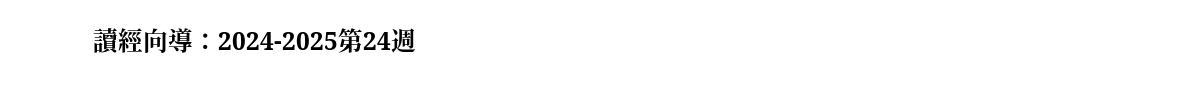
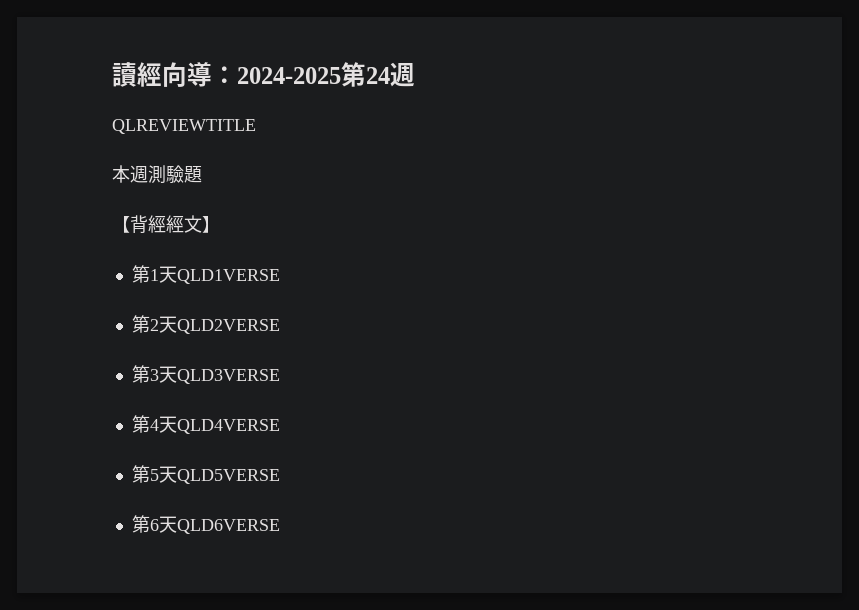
(416, 40) none -> [112,119,256,134] [112,165,202,184] [112,215,220,233] [131,265,280,284] [131,315,280,334] [131,365,280,384] [131,415,280,434] [131,465,280,484] [131,515,280,534] // QLREVIEWTITLE // 本週測驗題 // 【背經經文】 // 第1天QLD1VERSE // 第2天QLD2VERSE // 第3天QLD3VERSE // 第4天QLD4VERSE // 第5天QLD5VERSE // 第6天QLD6VERSE

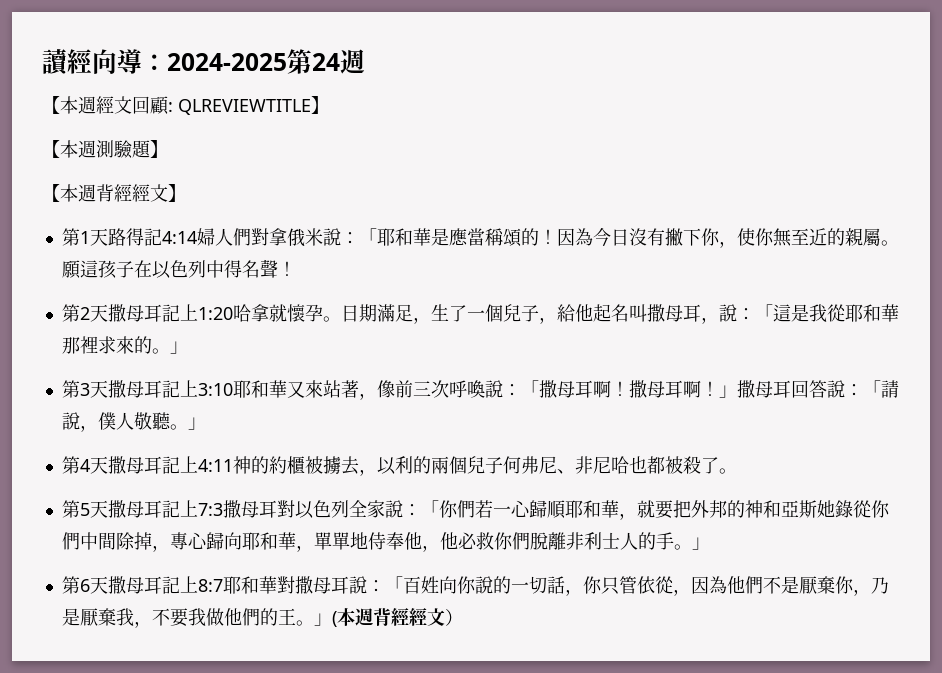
(415, 74) none -> [42,96,173,115] 【本週經文回顧:
(256, 126) // -> [311,96,329,114] [42,140,60,158] 】 // 【
[112,216,130,233] // 【 -> [150,140,168,158] [42,184,96,202] 】 // 【本週
[176,269,280,284] [131,315,280,334] [131,365,280,384] [131,415,280,434] [131,465,280,484] [131,515,280,534] QLD1VERSE // 第2天QLD2VERSE // 第3天QLD3VERSE // 第4天QLD4VERSE // 第5天QLD5VERSE // 第6天QLD6VERSE -> [107,228,899,248] [61,259,296,279] [61,304,899,324] [61,336,188,354] [61,380,899,400] [61,412,206,432] [61,456,737,476] [61,500,890,520] [61,532,710,552] [61,576,889,596] [61,608,463,628] 路得記4:14婦人們對拿俄米說：「耶和華是應當稱頌的！因為今日沒有撇下你，使你無至近的親屬。願這孩子在以色列中得名聲！ // 第2天撒母耳記上1:20哈拿就懷孕。日期滿足，生了一個兒子，給他起名叫撒母耳，說：「這是我從耶和華那裡求來的。」 // 第3天撒母耳記上3:10耶和華又來站著，像前三次呼喚說：「撒母耳啊！撒母耳啊！」撒母耳回答說：「請說，僕人敬聽。」 // 第4天撒母耳記上4:11神的約櫃被擄去，以利的兩個兒子何弗尼、非尼哈也都被殺了。 // 第5天撒母耳記上7:3撒母耳對以色列全家說：「你們若一心歸順耶和華，就要把外邦的神和亞斯她錄從你們中間除掉，專心歸向耶和華，單單地侍奉他，他必救你們脫離非利士人的手。」 // 第6天撒母耳記上8:7耶和華對撒母耳說：「百姓向你說的一切話，你只管依從，因為他們不是厭棄你，乃是厭棄我，不要我做他們的王。」(本週背經經文）

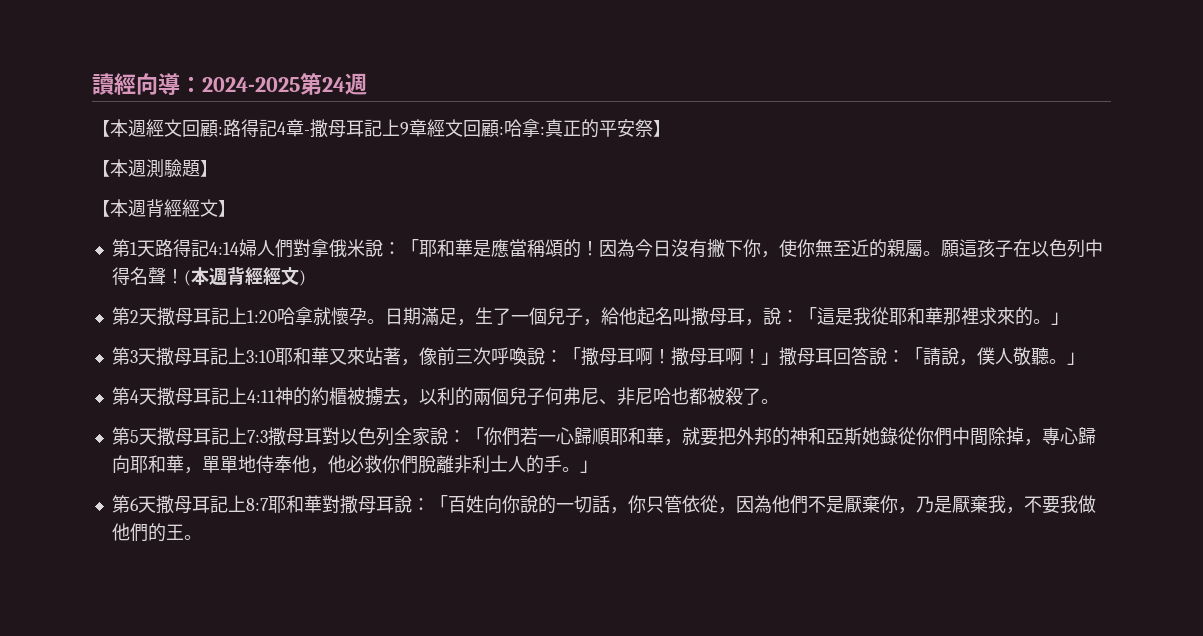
[178,99,311,115] QLREVIEWTITLE -> [223,119,653,138] 路得記4章-撒母耳記上9章經文回顧:哈拿:真正的平安祭
(296, 268) none -> [183,267,306,286] (本週背經經文)
[313,608,463,627] 」(本週背經經文） -> (202, 537) none

